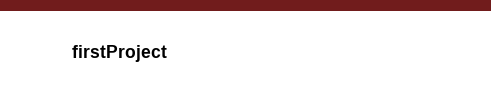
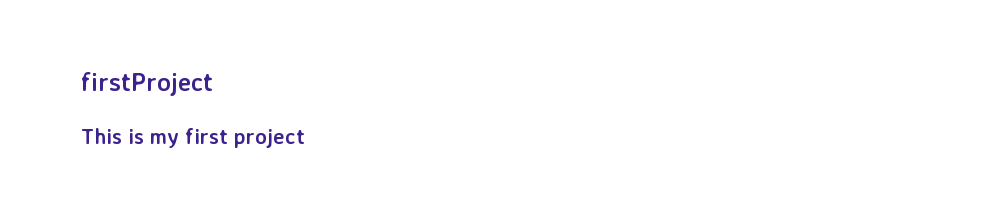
(167, 53) none -> [81,128,305,148] // This is my first project

